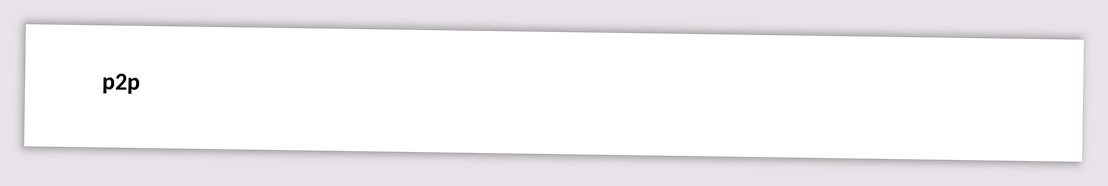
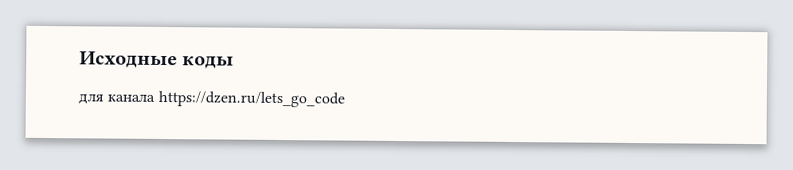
[101,73,141,94] p2p -> [79,51,235,69] [78,90,345,108] Исходные коды // для канала https://dzen.ru/lets_go_code

